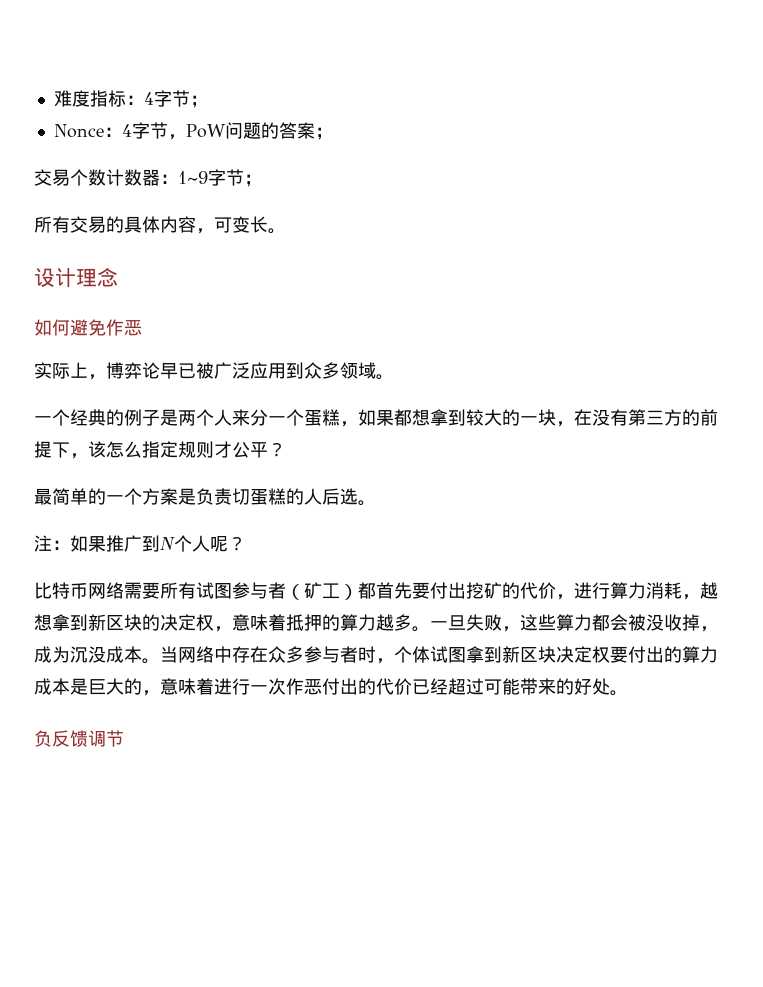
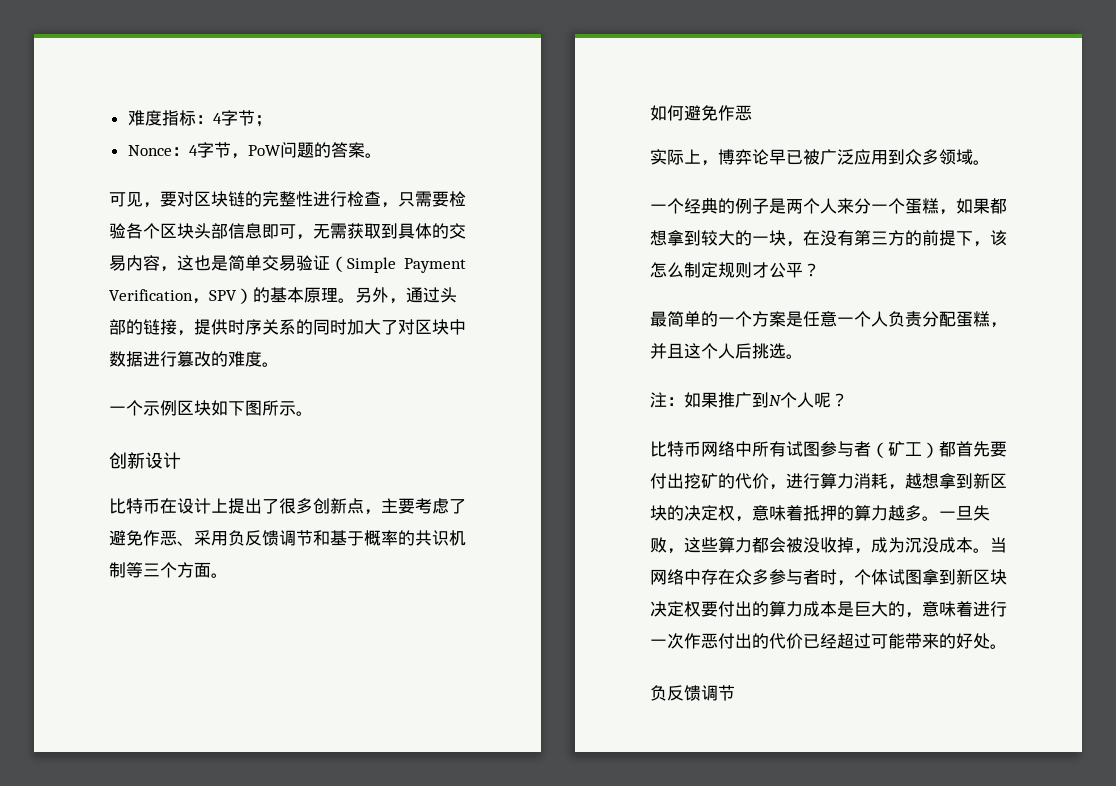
[314,127,333,140] [34,169,262,187] [34,216,286,234] [34,267,118,288] ； // 交易个数计数器：1~9字节； // 所有交易的具体内容，可变长。 // 设计理念 -> [364,153,382,158] [109,191,466,208] [109,223,466,240] [109,255,466,273] [109,287,457,304] [109,319,466,336] [109,351,279,367] [109,400,313,416] [109,452,181,469] [109,498,466,515] [109,530,466,546] [109,562,228,578] 。 // 可见，要对区块链的完整性进行检查，只需要检验各个区块头部信息即可，无需获取到具体的交易内容，这也是简单交易验证（Simple Payment Verification，SPV）的基本原理。另外，通过头部的链接，提供时序关系的同时加大了对区块中数据进行篡改的难度。 // 一个示例区块如下图所示。 // 创新设计 // 比特币在设计上提出了很多创新点，主要考虑了避免作恶、采用负反馈调节和基于概率的共识机制等三个方面。
[142,441,160,458] 指 -> [684,262,701,278] 制
[196,488,340,505] 负责切蛋糕的人后 -> [803,311,1007,328] [650,343,769,359] 任意一个人负责分配蛋糕，并且这个人后挑
[124,582,160,599] 需要 -> [735,441,752,457] 中

